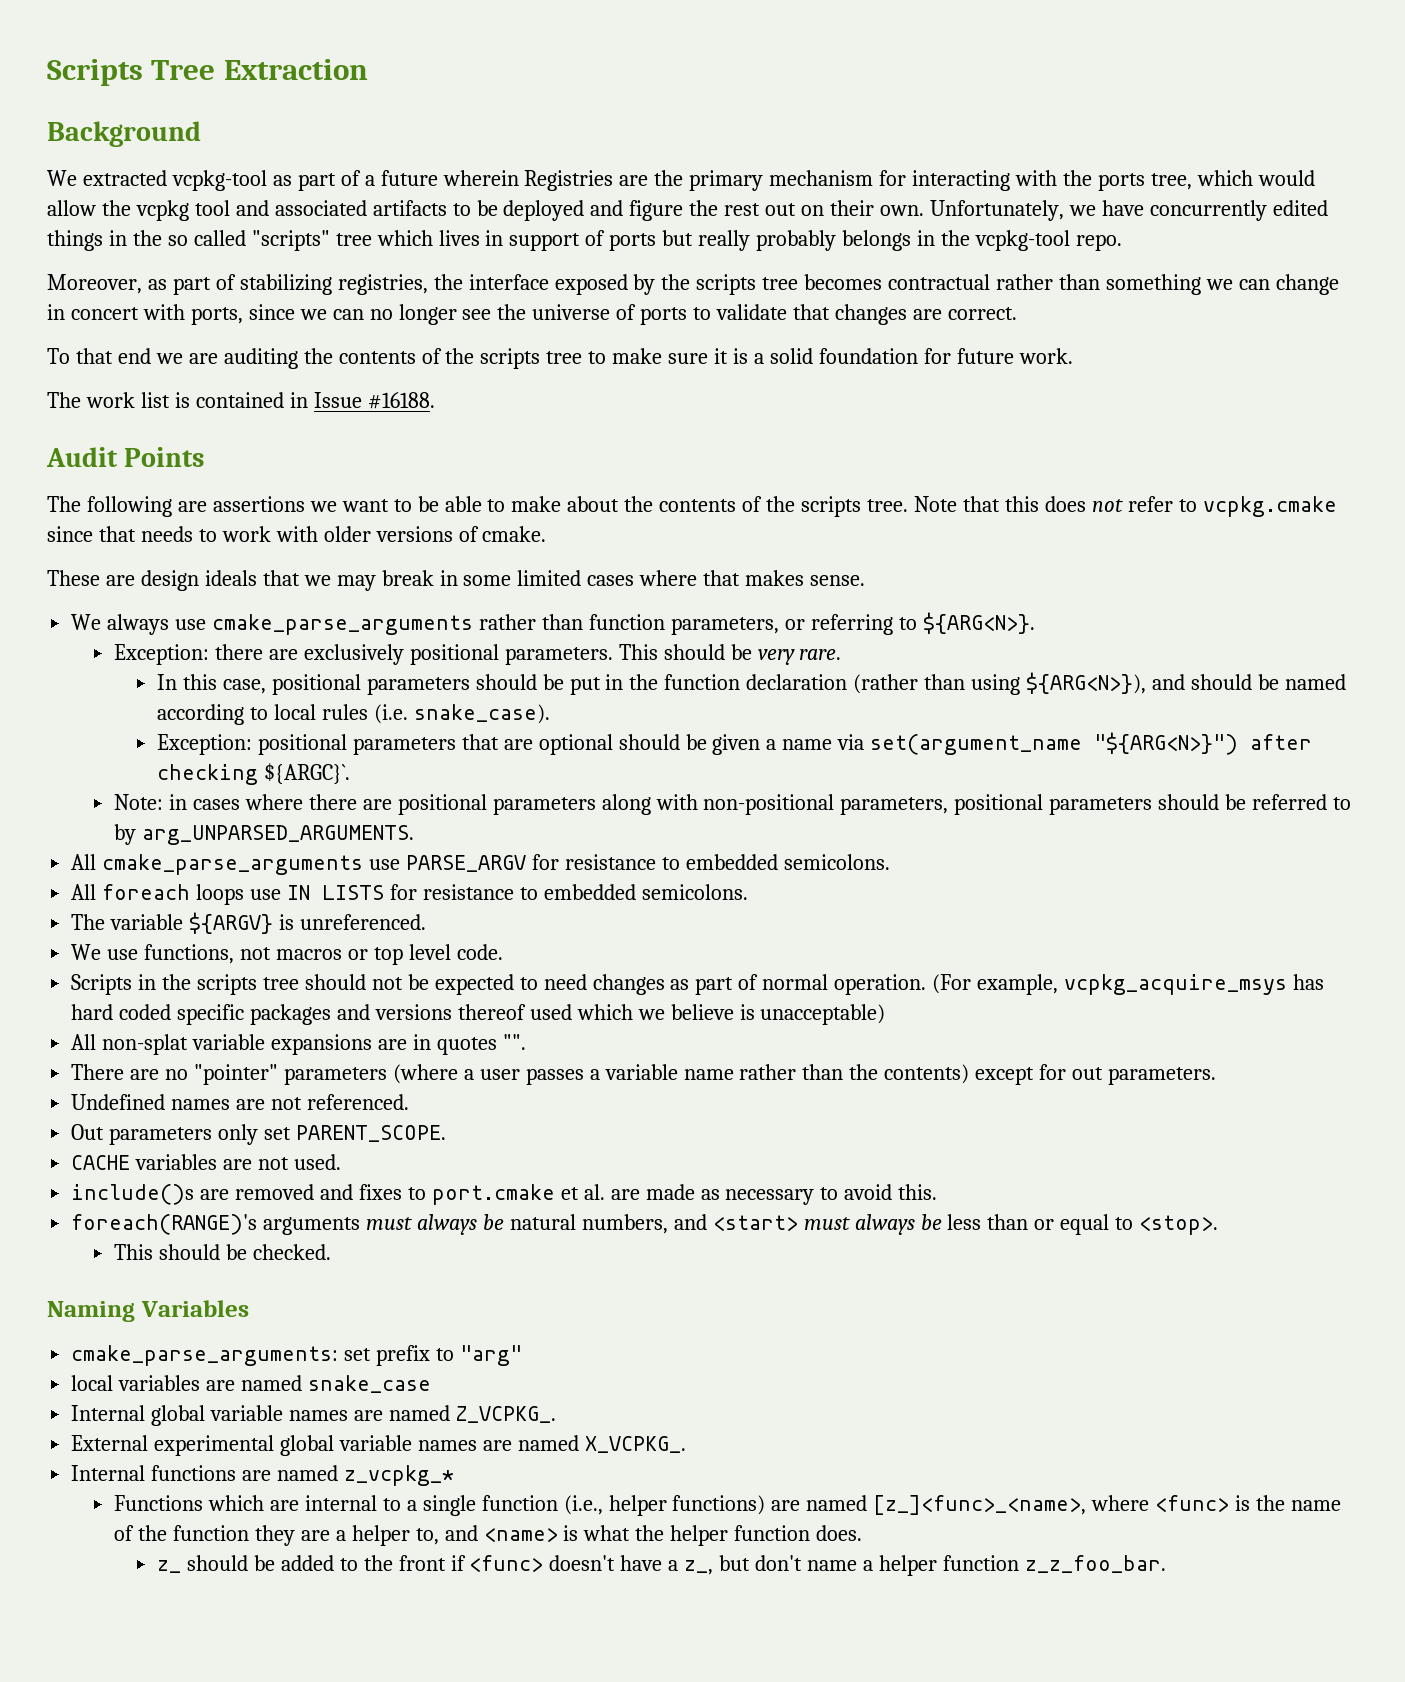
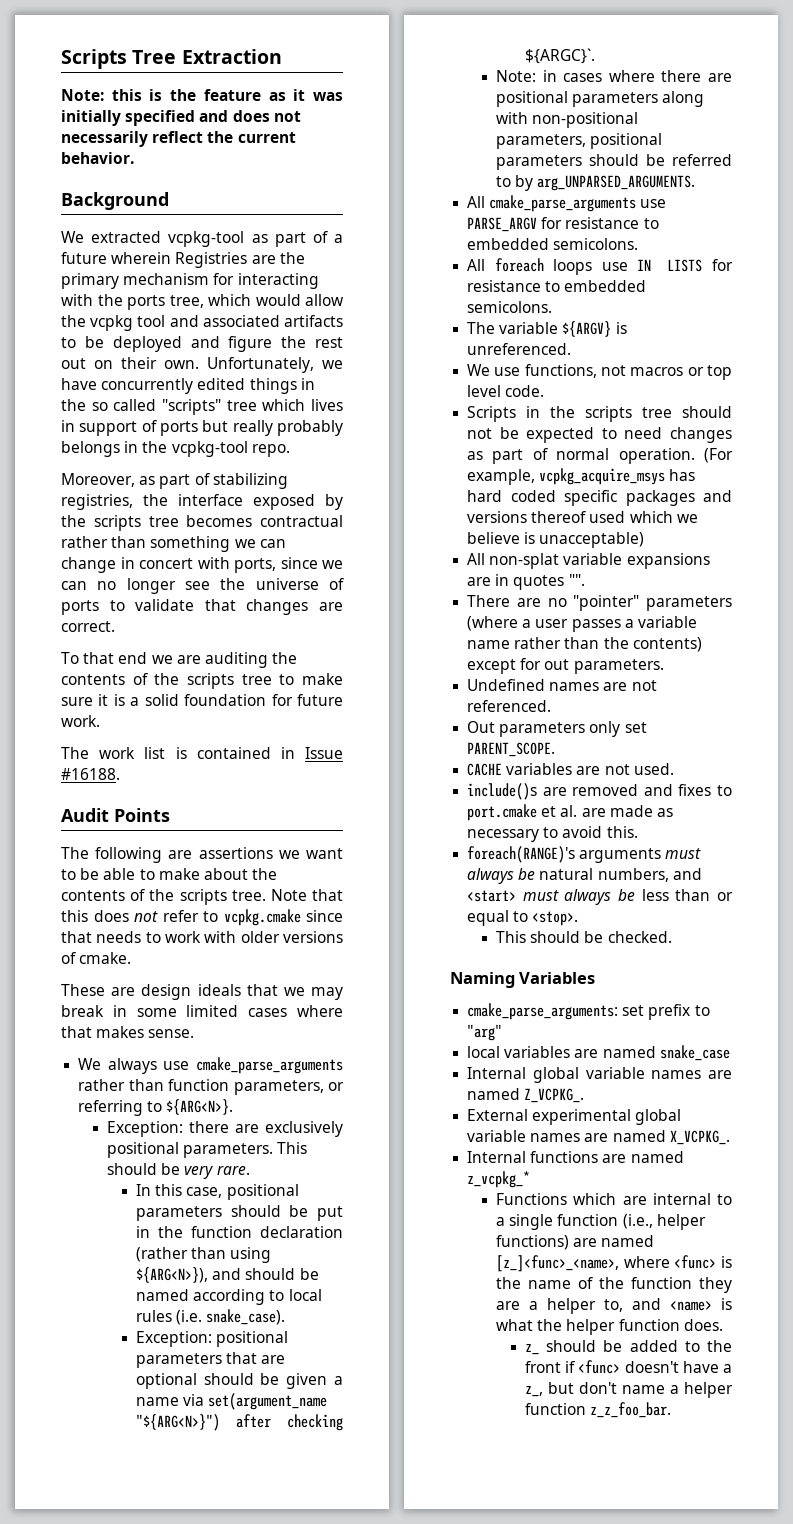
(368, 69) none -> [61,89,343,101] [61,110,301,126] [61,131,296,147] [61,152,134,164] // Note: this is the feature as it was initially specified and does not necessarily reflect the current behavior.

